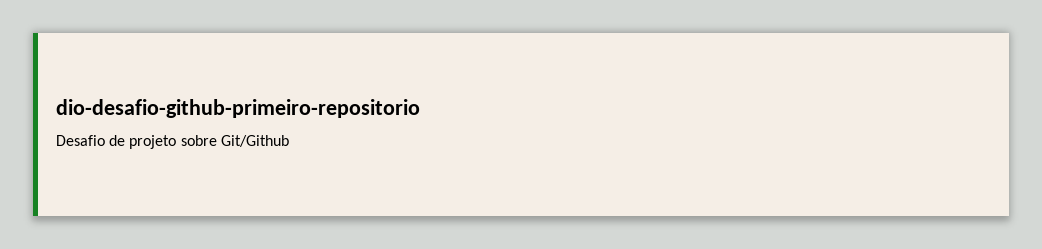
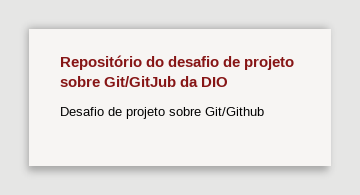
[56,99,420,118] dio-desafio-github-primeiro-repositorio -> [60,55,295,70] [60,76,229,87] Repositório do desafio de projeto sobre Git/GitJub da DIO

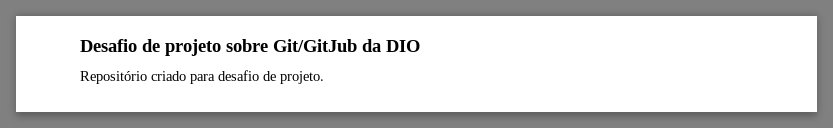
[60,55,220,70] Repositório do desafio -> [80,39,137,52] Desafio
[60,107,264,119] Desafio de projeto sobre Git/Github -> [80,70,324,84] Repositório criado para desafio de projeto.

